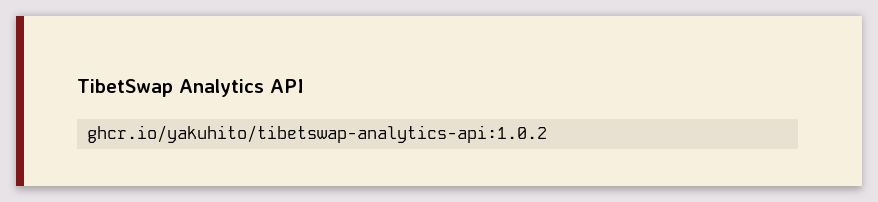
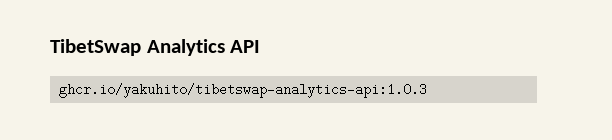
[87,125,548,143] ghcr.io/yakuhito/tibetswap-analytics-api:1.0.2 -> [58,83,427,98] ghcr.io/yakuhito/tibetswap-analytics-api:1.0.3

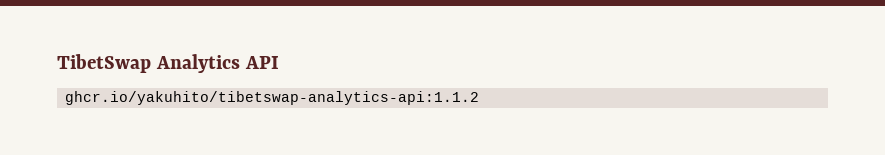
[58,83,427,98] ghcr.io/yakuhito/tibetswap-analytics-api:1.0.3 -> [65,91,480,105] ghcr.io/yakuhito/tibetswap-analytics-api:1.1.2

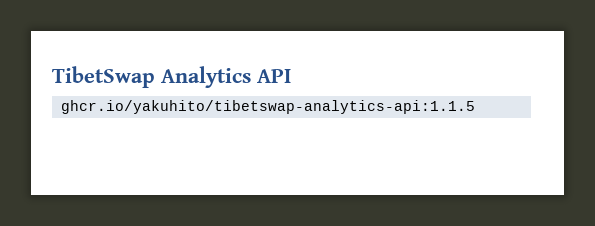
[65,91,480,105] ghcr.io/yakuhito/tibetswap-analytics-api:1.1.2 -> [61,100,476,114] ghcr.io/yakuhito/tibetswap-analytics-api:1.1.5

